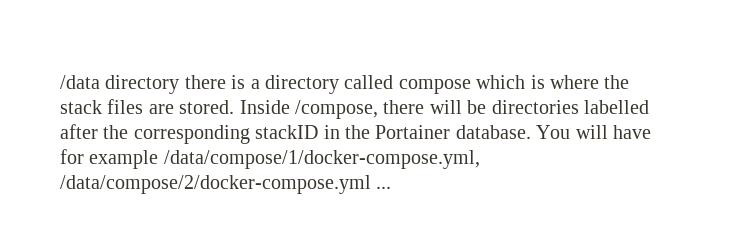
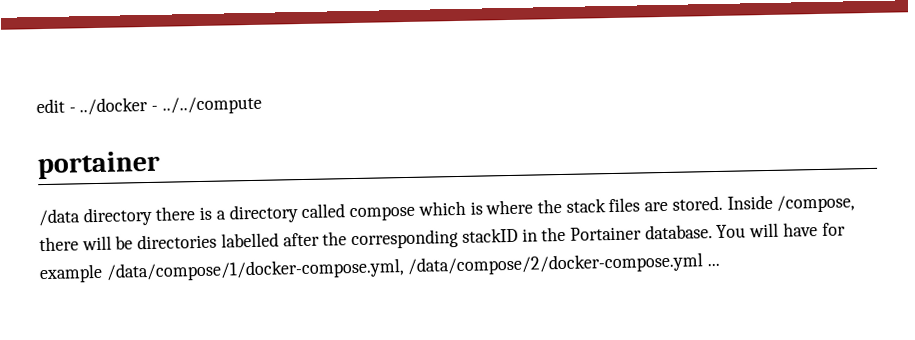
(60, 82) none -> [36,95,262,116] [37,150,161,180] edit - ../docker - ../../compute // portainer //

